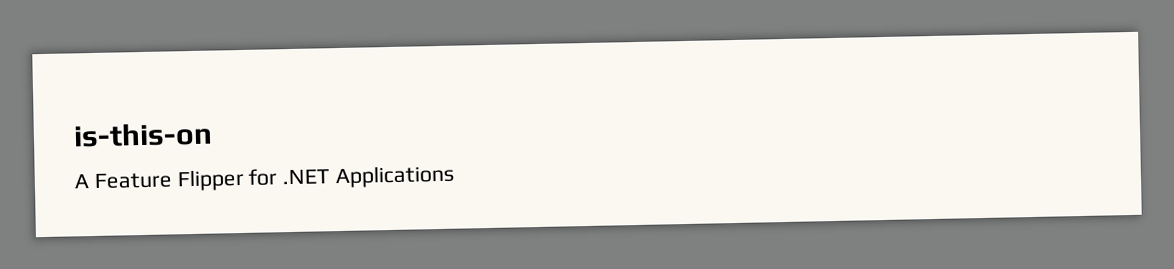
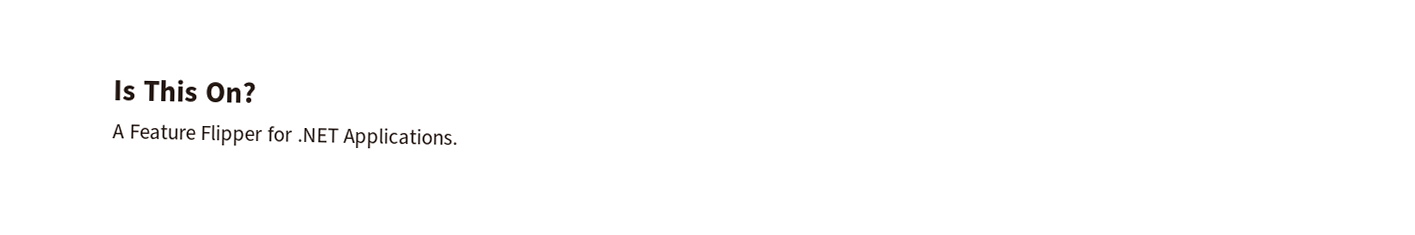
[73,122,213,148] is-this-on -> [113,78,257,104] Is This On?
[335,164,456,189] Applications -> [343,126,459,151] Applications.

